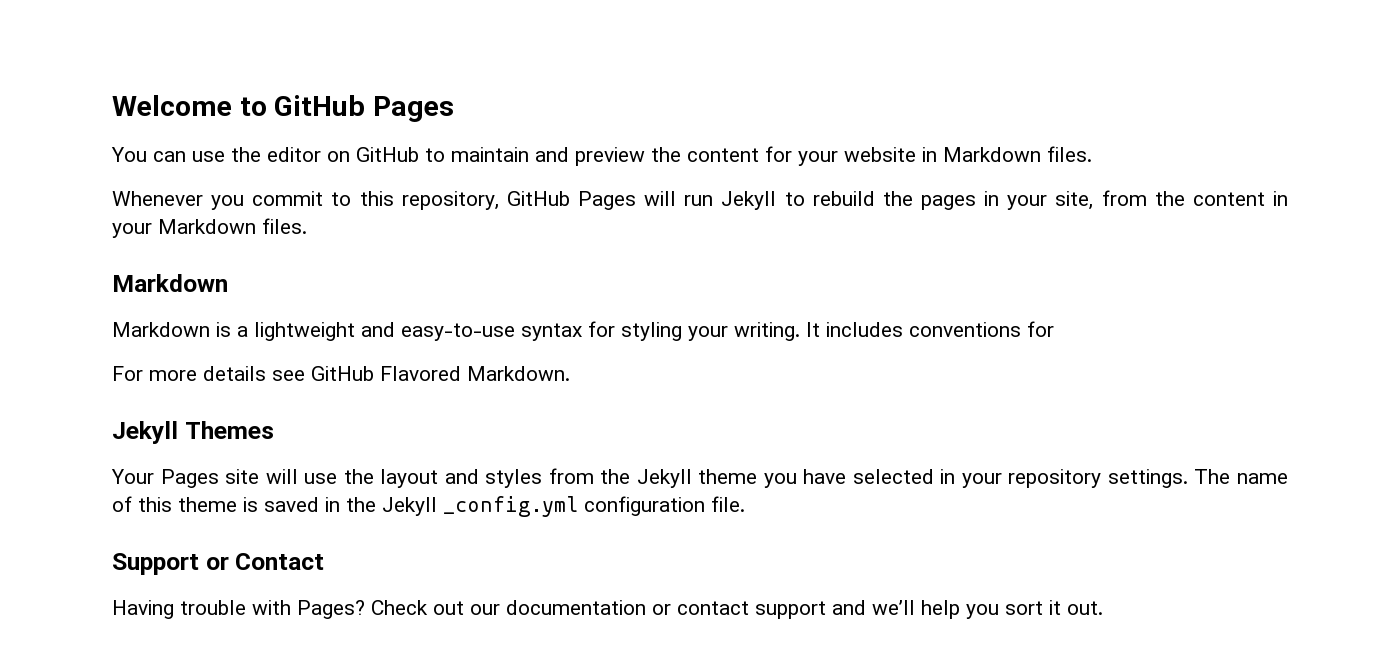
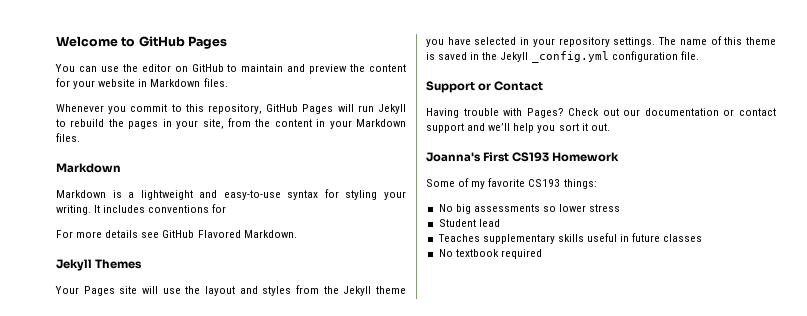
(1103, 608) none -> [426,152,620,162] [426,178,597,189] [438,204,621,214] [438,219,500,227] [437,233,703,244] [438,249,542,259] // Joanna's First CS193 Homework // Some of my favorite CS193 things: // No big assessments so lower stress // Student lead // Teaches supplementary skills useful in future classes // No textbook required

